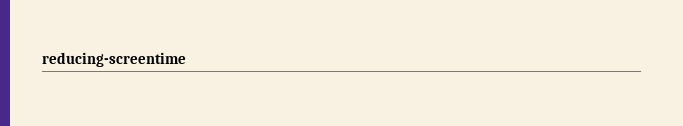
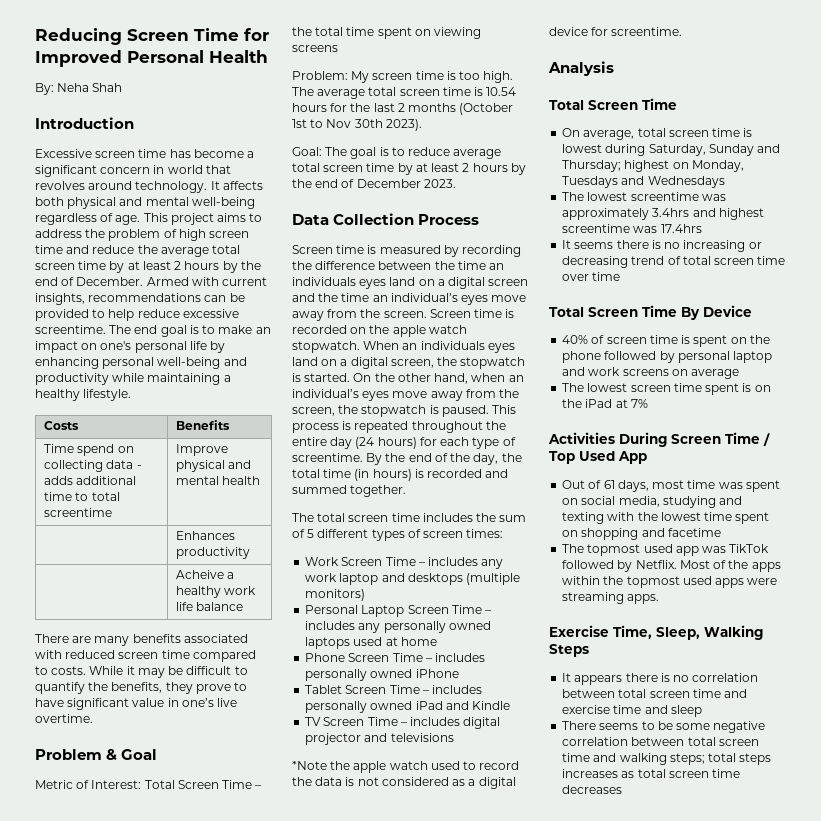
[42,52,186,67] reducing-screentime -> [35,28,269,45] [35,50,268,67] [35,83,123,95] [35,117,134,129] [35,149,255,158] [35,165,231,177] [35,181,263,193] [35,197,255,209] [35,213,263,225] [35,229,250,241] [35,245,241,257] [35,261,261,273] [35,277,268,286] [35,293,245,305] [35,309,239,321] [35,325,271,337] [35,341,226,353] [35,357,247,369] [35,373,231,385] [35,389,132,401] [44,421,80,430] [176,420,231,430] [44,444,134,456] [44,460,142,472] [44,476,137,485] [44,492,120,501] [44,508,113,517] [176,444,229,456] [176,460,252,472] [176,476,261,485] [176,531,236,540] [176,547,251,559] [176,570,235,579] [176,586,257,598] [176,602,244,611] [35,634,248,646] [35,650,256,662] [35,666,248,678] [35,682,248,694] [35,698,238,710] [35,714,93,723] [35,749,158,760] [35,780,262,789] [292,27,482,39] [292,45,338,52] [292,71,514,83] [292,87,517,99] [292,103,514,115] [292,119,422,131] [292,147,502,159] [292,163,526,175] [292,179,456,188] [292,213,480,225] [292,245,522,257] [292,261,505,270] [292,277,529,289] [292,293,527,305] [292,309,515,321] [292,325,467,337] [292,341,515,353] [292,357,526,369] [292,373,524,384] [292,389,520,401] [292,405,517,417] [292,421,506,433] [292,437,516,449] [292,453,522,465] [292,469,509,481] [292,485,407,497] [292,513,527,522] [292,529,504,541] [305,557,504,569] [305,573,521,585] [305,589,366,601] [305,605,492,617] [305,621,491,633] [305,637,437,649] [305,653,486,662] [305,669,459,681] [305,685,483,694] [305,701,511,713] [305,717,501,729] [305,733,454,745] [292,761,520,773] [292,777,516,789] [549,27,683,36] [548,61,614,76] [549,98,677,110] [562,128,753,140] [562,144,781,156] [562,160,744,172] [562,176,725,188] [562,192,726,201] [562,208,764,220] [562,224,702,233] [562,240,762,252] [562,256,786,268] [562,272,621,281] [549,305,752,320] [562,335,770,347] [562,351,773,363] [562,367,740,379] [562,383,771,395] [562,399,648,408] [548,432,770,447] [549,451,647,464] [562,480,780,492] [562,496,743,508] [562,512,770,524] [562,528,721,540] [562,544,770,556] [562,560,781,572] [562,576,778,588] [562,592,660,604] [549,625,763,640] [549,644,589,657] [562,673,759,685] [562,689,748,698] [562,705,702,717] [562,721,766,733] [562,737,759,746] [562,753,772,765] [562,769,741,778] [562,785,623,794] Reducing Screen Time for Improved Personal Health // By: Neha Shah // Introduction // Excessive screen time has become a significant concern in world that revolves around technology. It affects both physical and mental well-being regardless of age. This project aims to address the problem of high screen time and reduce the average total screen time by at least 2 hours by the end of December. Armed with current insights, recommendations can be provided to help reduce excessive screentime. The end goal is to make an impact on one's personal life by enhancing personal well-being and productivity while maintaining a healthy lifestyle. // Costs | Benefits // Time spend on collecting data - adds additional time to total screentime | Improve physical and mental health // | Enhances productivity // | Acheive a healthy work life balance // There are many benefits associated with reduced screen time compared to costs. While it may be difficult to quantify the benefits, they prove to have significant value in one’s live overtime. // Problem & Goal // Metric of Interest: Total Screen Time – the total time spent on viewing screens // Problem: My screen time is too high. The average total screen time is 10.54 hours for the last 2 months (October 1st to Nov 30th 2023). // Goal: The goal is to reduce average total screen time by at least 2 hours by the end of December 2023. // Data Collection Process // Screen time is measured by recording the difference between the time an individuals eyes land on a digital screen and the time an individual’s eyes move away from the screen. Screen time is recorded on the apple watch stopwatch. When an individuals eyes land on a digital screen, the stopwatch is started. On the other hand, when an individual’s eyes move away from the screen, the stopwatch is paused. This process is repeated throughout the entire day (24 hours) for each type of screentime. By the end of the day, the total time (in hours) is recorded and summed together. // The total screen time includes the sum of 5 different types of screen times: // Work Screen Time – includes any work laptop and desktops (multiple monitors) // Personal Laptop Screen Time – includes any personally owned laptops used at home // Phone Screen Time – includes personally owned iPhone // Tablet Screen Time – includes personally owned iPad and Kindle // TV Screen Time – includes digital projector and televisions // *Note the apple watch used to record the data is not considered as a digital device for screentime. // Analysis // Total Screen Time // On average, total screen time is lowest during Saturday, Sunday and Thursday; highest on Monday, Tuesdays and Wednesdays // The lowest screentime was approximately 3.4hrs and highest screentime was 17.4hrs // It seems there is no increasing or decreasing trend of total screen time over time // Total Screen Time By Device // 40% of screen time is spent on the phone followed by personal laptop and work screens on average // The lowest screen time spent is on the iPad at 7% // Activities During Screen Time / Top Used App // Out of 61 days, most time was spent on social media, studying and texting with the lowest time spent on shopping and facetime // The topmost used app was TikTok followed by Netflix. Most of the apps within the topmost used apps were streaming apps. // Exercise Time, Sleep, Walking Steps // It appears there is no correlation between total screen time and exercise time and sleep // There seems to be some negative correlation between total screen time and walking steps; total steps increases as total screen time decreases

